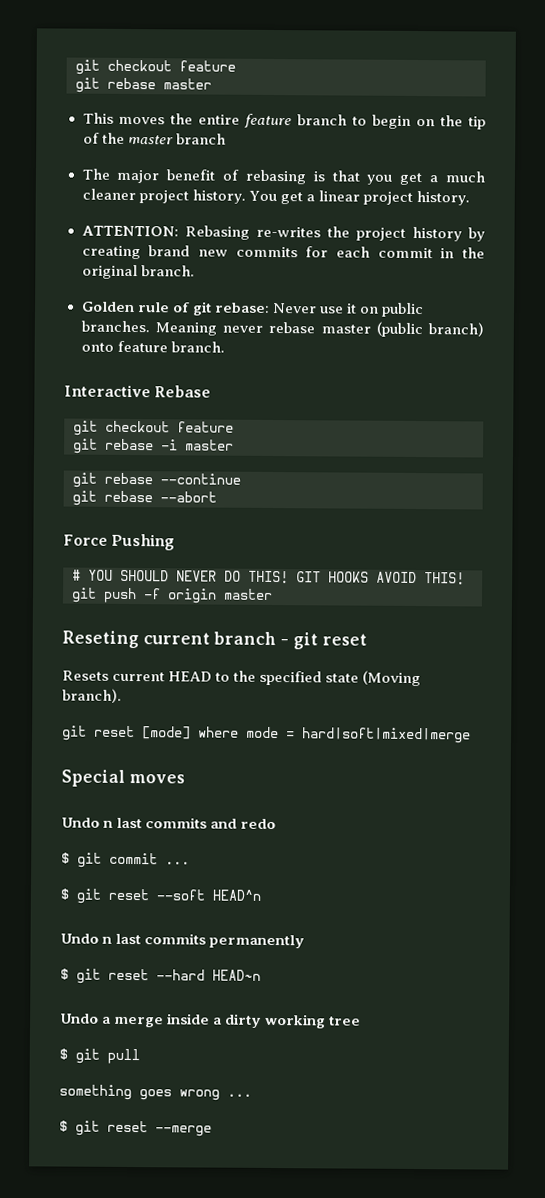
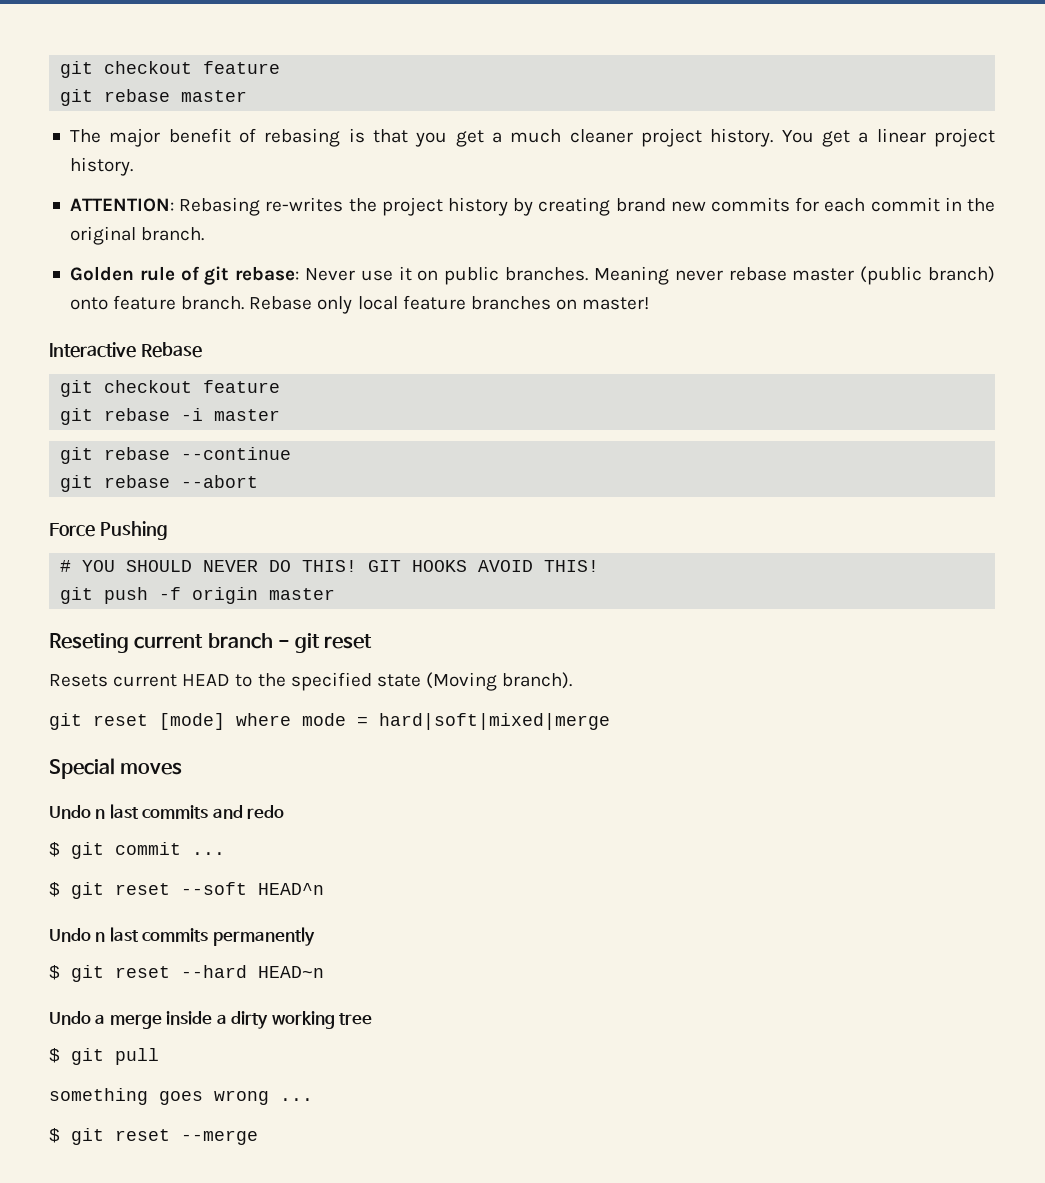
[82,112,486,130] [82,132,226,145] // This moves the entire feature branch to begin on the tip of the master branch -> (248, 96) none
(225, 347) none -> [249,295,650,314] Rebase only local feature branches on master!

